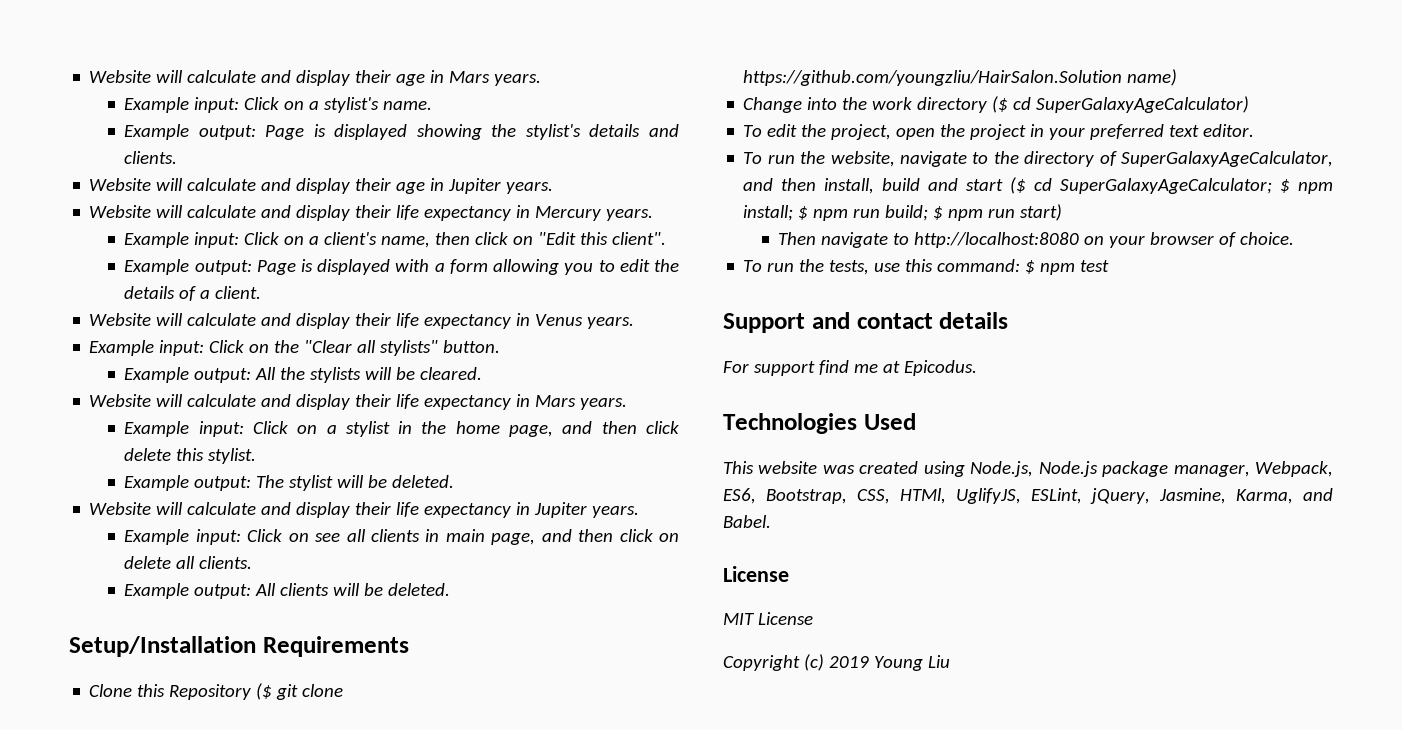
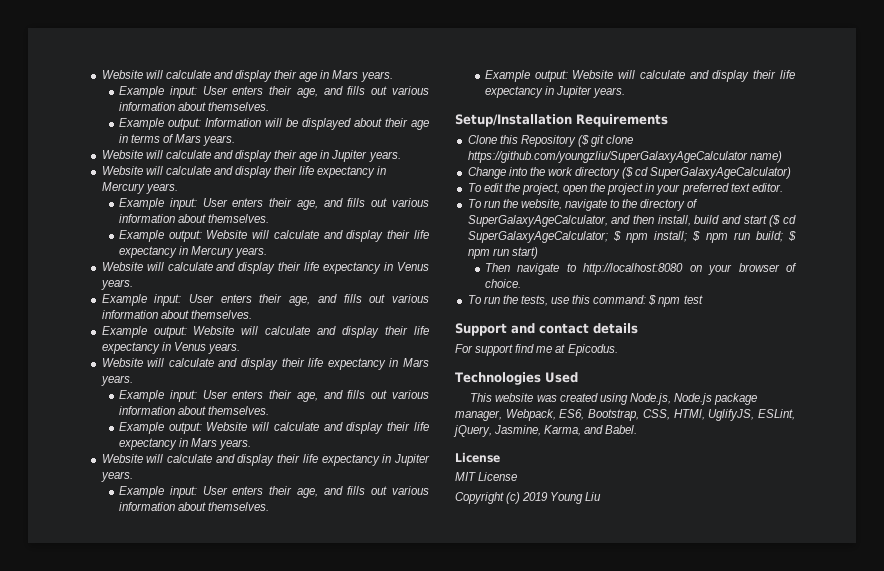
[244,97,433,113] [124,124,679,140] [124,151,178,164] Click on a stylist's name. // Example output: Page is displayed showing the stylist's details and clients. -> [202,86,429,98] [118,102,270,111] [118,118,429,130] [118,134,236,146] User enters their age, and fills out various information about themselves. // Example output: Information will be displayed about their age in terms of Mars years.
[244,232,667,248] [124,259,680,275] [124,286,262,301] Click on a client's name, then click on "Edit this client". // Example output: Page is displayed with a form allowing you to edit the details of a client. -> [202,198,429,210] [118,214,270,223] [118,230,429,242] [118,246,268,258] User enters their age, and fills out various information about themselves. // Example output: Website will calculate and display their life expectancy in Mercury years.
[209,340,501,356] [124,367,483,383] Click on the "Clear all stylists" button. // Example output: All the stylists will be cleared. -> [189,294,429,306] [101,310,252,319] [101,326,429,338] [101,342,240,354] User enters their age, and fills out various information about themselves. // Example output: Website will calculate and display their life expectancy in Venus years.
[252,421,679,437] [124,448,257,464] [124,475,455,491] Click on a stylist in the home page, and then click delete this stylist. // Example output: The stylist will be deleted. -> [202,390,429,402] [118,406,270,415] [118,422,429,434] [118,438,252,450] User enters their age, and fills out various information about themselves. // Example output: Website will calculate and display their life expectancy in Mars years.
[247,529,680,545] [124,556,253,569] [124,583,451,599] Click on see all clients in main page, and then click on delete all clients. // Example output: All clients will be deleted. -> [202,486,429,498] [118,502,270,511] [484,70,795,82] [484,86,626,98] User enters their age, and fills out various information about themselves. // Example output: Website will calculate and display their life expectancy in Jupiter years.
[743,70,1123,86] https://github.com/youngzliu/HairSalon.Solution -> [467,151,748,163] https://github.com/youngzliu/SuperGalaxyAgeCalculator

